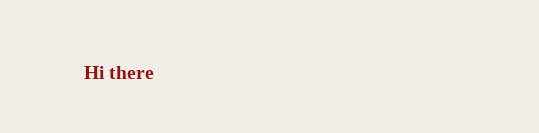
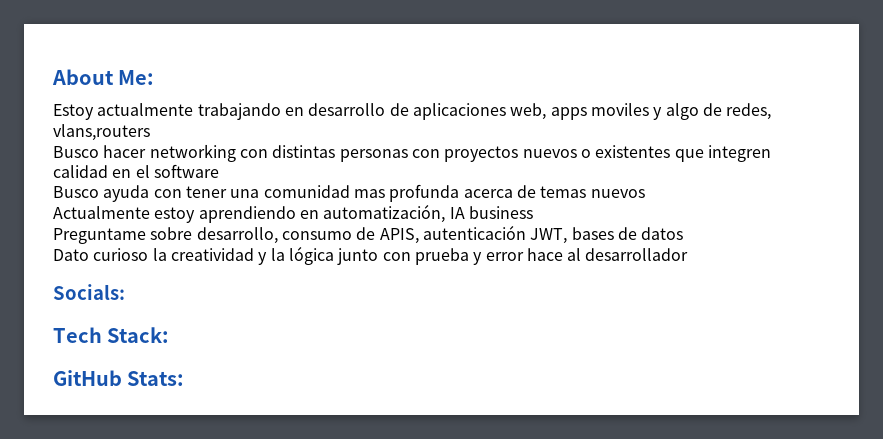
[84,66,155,79] Hi there -> [52,69,155,85] [53,103,772,120] [53,124,150,141] [53,144,771,162] [53,164,219,178] [53,184,645,202] [53,204,533,223] [53,225,684,244] [53,246,689,265] [53,284,125,300] [53,327,170,343] [53,370,185,386] About Me: // Estoy actualmente trabajando en desarrollo de aplicaciones web, apps moviles y algo de redes, vlans,routers // Busco hacer networking con distintas personas con proyectos nuevos o existentes que integren calidad en el software // Busco ayuda con tener una comunidad mas profunda acerca de temas nuevos // Actualmente estoy aprendiendo en automatización, IA business // Preguntame sobre desarrollo, consumo de APIS, autenticación JWT, bases de datos // Dato curioso la creatividad y la lógica junto con prueba y error hace al desarrollador // Socials: // Tech Stack: // GitHub Stats:

